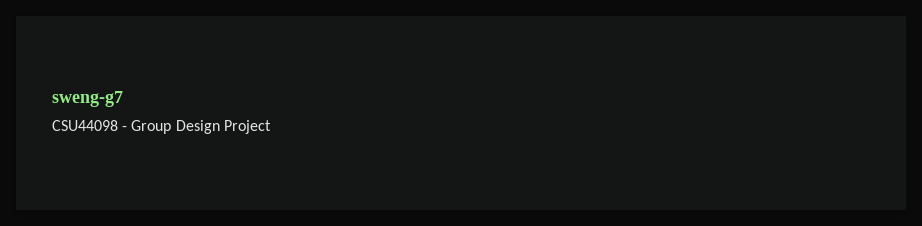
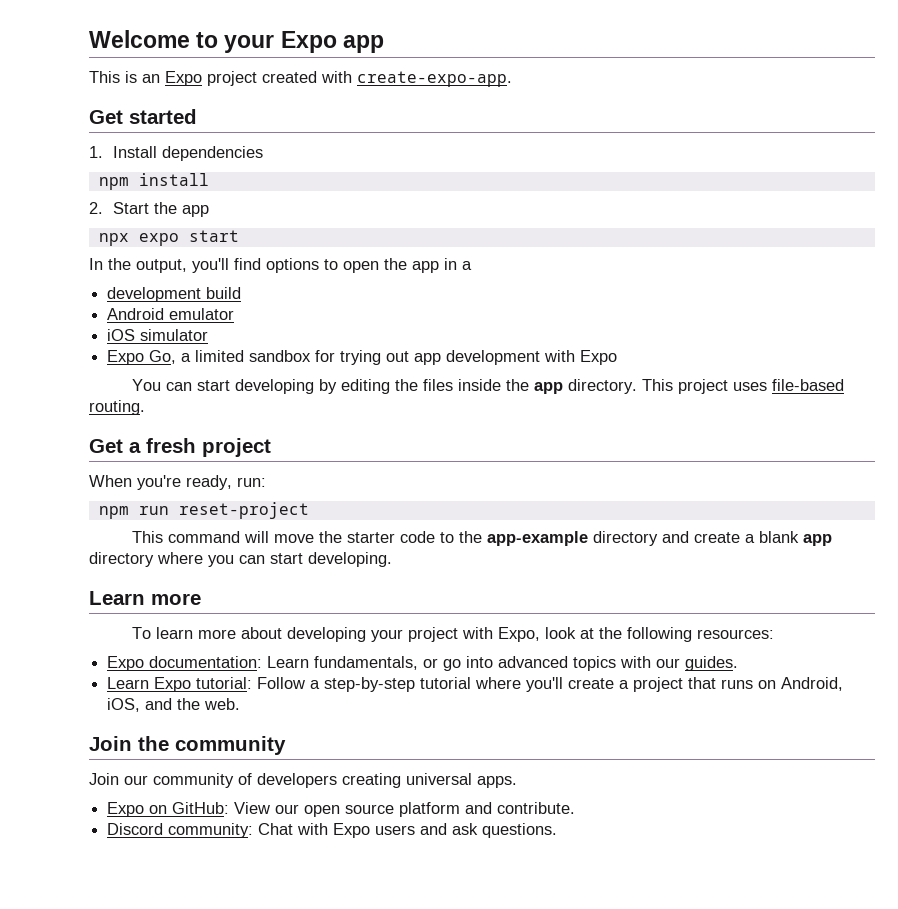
[52,91,123,107] [52,120,271,134] sweng-g7 // CSU44098 - Group Design Project -> [89,30,384,53] [89,71,512,87] [89,109,197,124] [89,146,264,161] [98,173,209,190] [89,202,210,217] [98,230,239,246] [89,258,472,273] [107,287,242,302] [107,308,235,320] [107,329,209,341] [107,350,618,365] [131,379,844,394] [89,400,145,415] [89,438,271,457] [89,475,266,490] [98,502,309,519] [131,531,832,546] [89,552,392,567] [89,591,201,605] [131,627,774,642] [107,656,739,671] [107,677,844,692] [107,698,241,712] [89,736,286,755] [89,773,517,788] [107,802,576,817] [107,823,558,838] Welcome to your Expo app // This is an Expo project created with create-expo-app. // Get started // 1. Install dependencies // npm install // 2. Start the app // npx expo start // In the output, you'll find options to open the app in a // development build // Android emulator // iOS simulator // Expo Go, a limited sandbox for trying out app development with Expo // You can start developing by editing the files inside the app directory. This project uses file-based routing. // Get a fresh project // When you're ready, run: // npm run reset-project // This command will move the starter code to the app-example directory and create a blank app directory where you can start developing. // Learn more // To learn more about developing your project with Expo, look at the following resources: // Expo documentation: Learn fundamentals, or go into advanced topics with our guides. // Learn Expo tutorial: Follow a step-by-step tutorial where you'll create a project that runs on Android, iOS, and the web. // Join the community // Join our community of developers creating universal apps. // Expo on GitHub: View our open source platform and contribute. // Discord community: Chat with Expo users and ask questions.

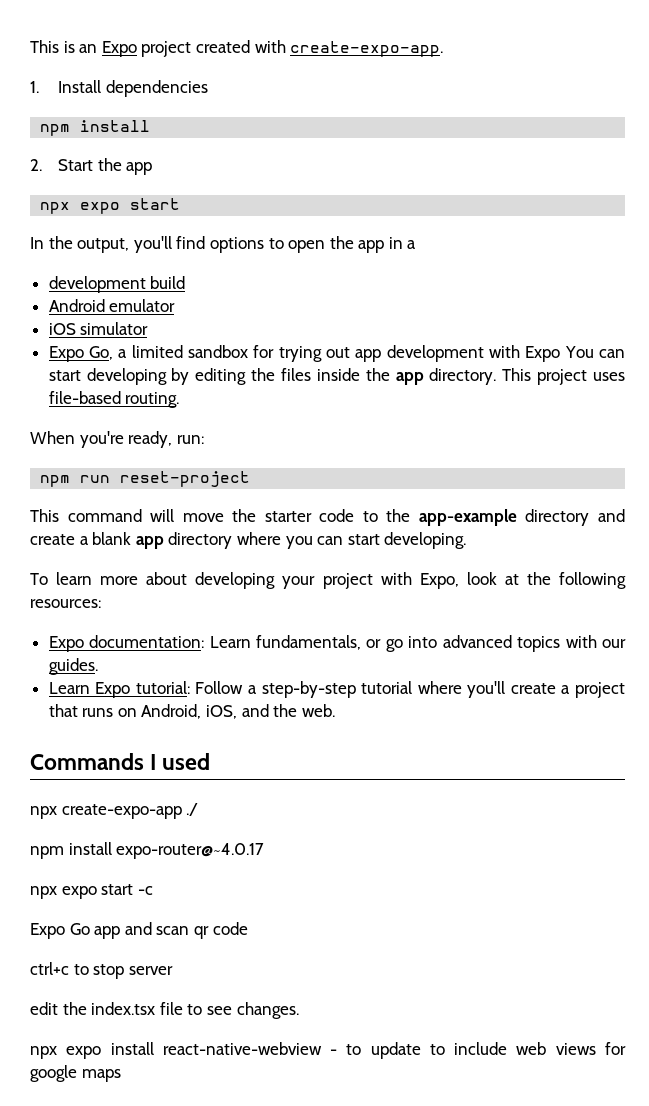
[89,30,384,53] Welcome to your Expo app // -> (30, 46) none
[89,109,197,124] // Get started -> (444, 49) none
(618, 357) // -> (561, 354) none
[89,438,271,457] // Get a fresh project -> (180, 400) none
[89,591,201,605] // Learn more -> (467, 540) none
[89,736,286,755] [89,773,517,788] [107,802,576,817] [107,823,558,838] Join the community // Join our community of developers creating universal apps. // Expo on GitHub: View our open source platform and contribute. // Discord community: Chat with Expo users and ask questions. -> [30,753,211,770] [30,803,199,819] [30,842,265,859] [30,884,153,899] [30,922,248,939] [30,962,173,979] [30,1002,299,1019] [30,1042,626,1059] [30,1065,121,1082] Commands I used // npx create-expo-app ./ // npm install expo-router@~4.0.17 // npx expo start -c // Expo Go app and scan qr code // ctrl+c to stop server // edit the index.tsx file to see changes. // npx expo install react-native-webview - to update to include web views for google maps

